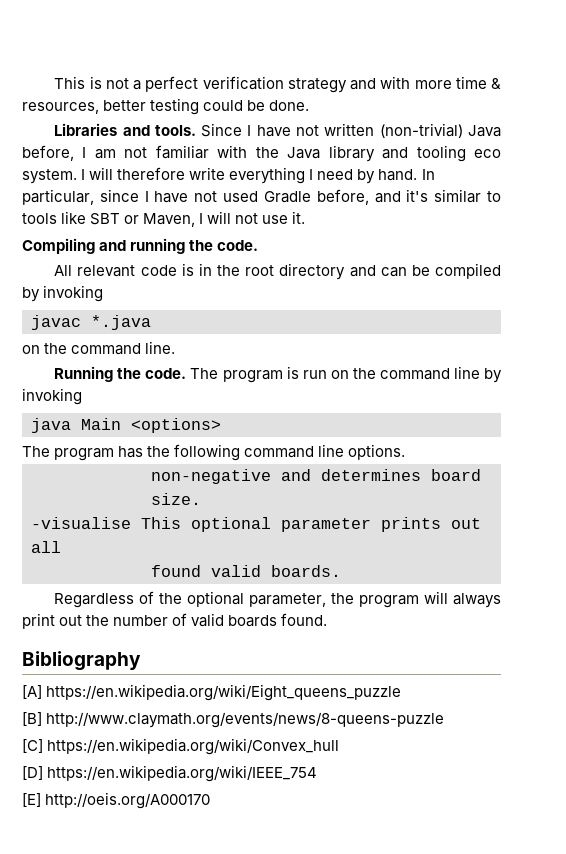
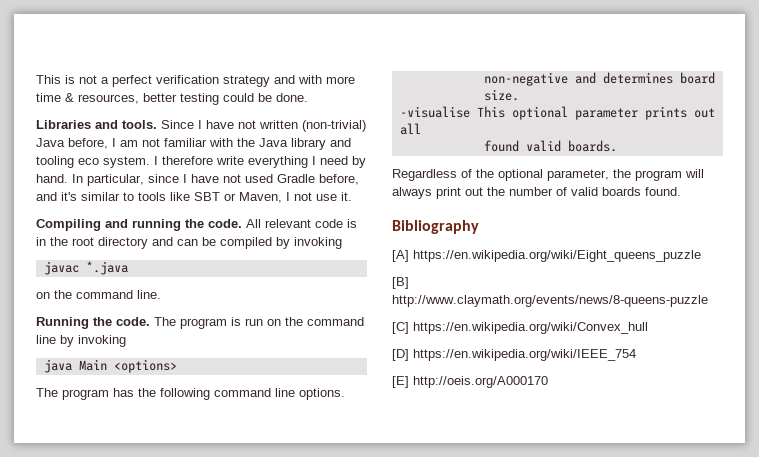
[89,167,114,180] will -> (158, 160) none
[207,211,232,224] will -> (290, 196) none
(259, 245) // -> (242, 223) none

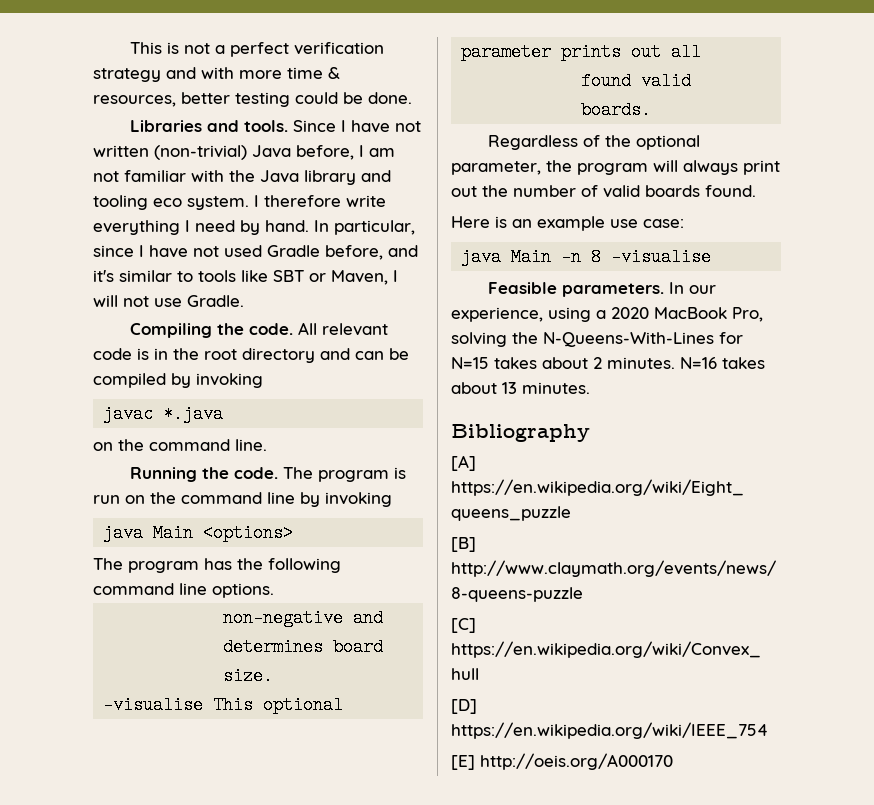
(290, 196) none -> [93,295,118,307] will
[341,192,352,201] it. -> [187,295,244,307] Gradle.
[105,219,181,231] and running -> (213, 330) none
(681, 191) none -> [451,216,684,231] [461,248,712,266] [488,282,717,297] [451,307,763,322] [451,332,743,347] [451,357,765,369] [451,382,590,394] // Here is an example use case: // java Main -n 8 -visualise // Feasible parameters. In our experience, using a 2020 MacBook Pro, solving the N-Queens-With-Lines for N=15 takes about 2 minutes. N=16 takes about 13 minutes.

